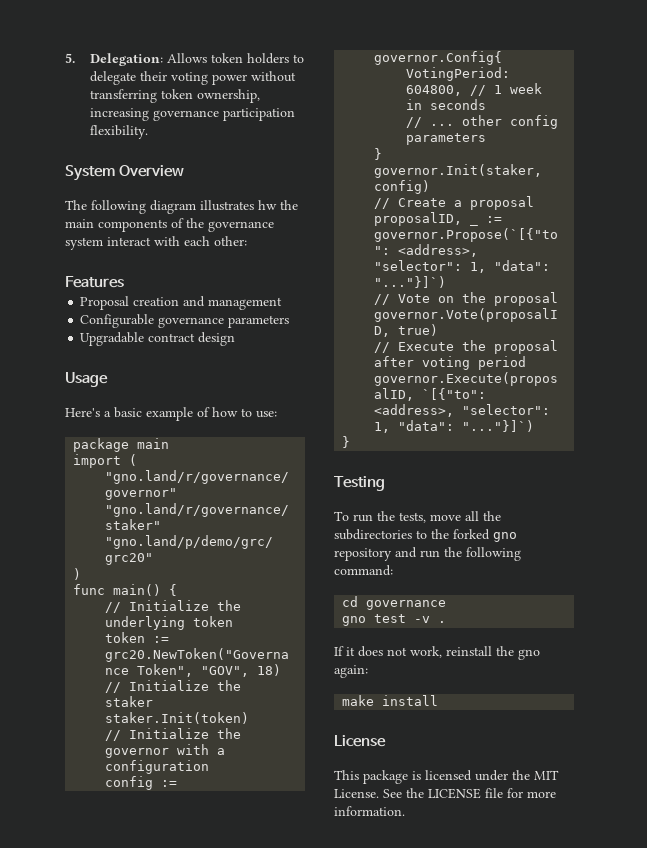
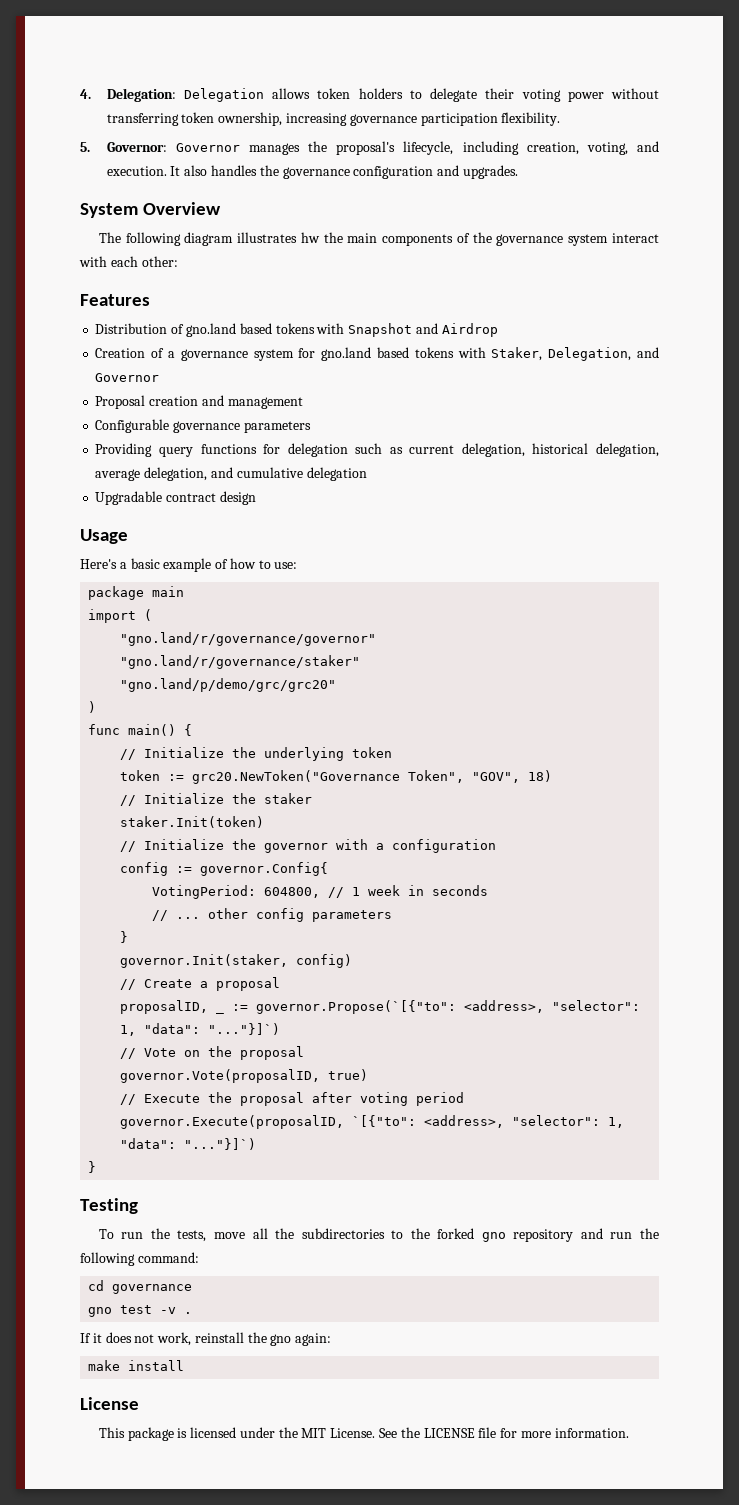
[65,53,207,66] 5. Delegation: Allows -> [80,88,311,102] 4. Delegation: Delegation allows
(148, 132) none -> [80,141,659,155] [106,165,518,179] // 5. Governor: Governor manages the proposal's lifecycle, including creation, voting, and execution. It also handles the governance configuration and upgrades.
(124, 282) none -> [95,323,498,337] [95,347,659,361] [95,373,160,382] // Distribution of gno.land based tokens with Snapshot and Airdrop // Creation of a governance system for gno.land based tokens with Staker, Delegation, and Governor
(290, 321) none -> [95,443,659,457] [95,467,367,481] // Providing query functions for delegation such as current delegation, historical delegation, average delegation, and cumulative delegation

